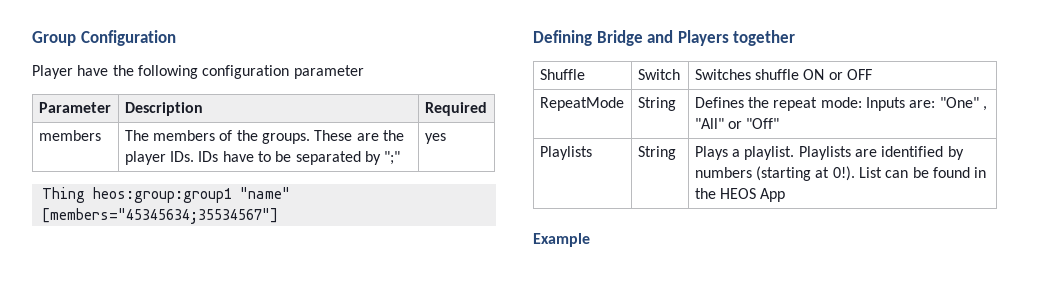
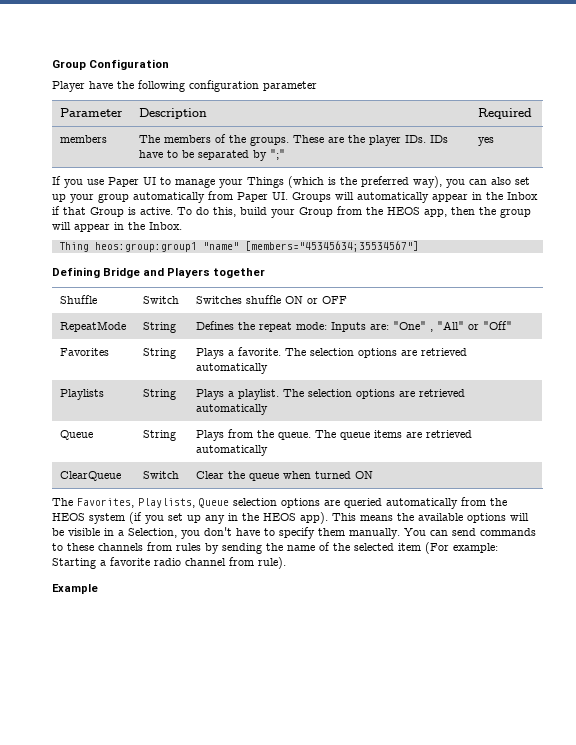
(446, 138) none -> [52,176,530,188] [52,191,538,203] [52,206,531,218] [52,222,182,232] // If you use Paper UI to manage your Things (which is the preferred way), you can also set up your group automatically from Paper UI. Groups will automatically appear in the Inbox if that Group is active. To do this, build your Group from the HEOS app, then the group will appear in the Inbox.
(780, 123) none -> [60,348,110,356] [143,348,177,359] [196,347,468,359] [196,363,269,374] // Favorites | String | Plays a favorite. The selection options are retrieved automatically
[798,146,964,160] [694,166,987,181] [694,188,786,202] Playlists are identified by numbers (starting at 0!). List can be found in the HEOS App -> [283,389,466,399] [196,404,269,415] [60,430,94,440] [143,430,177,441] [196,429,473,441] [196,445,269,456] [60,471,122,481] [143,471,180,479] [196,471,374,481] [52,497,507,509] [52,512,529,524] [52,527,536,539] [52,542,498,554] [52,557,286,569] The selection options are retrieved automatically // Queue | String | Plays from the queue. The queue items are retrieved automatically // ClearQueue | Switch | Clear the queue when turned ON // The Favorites, Playlists, Queue selection options are queried automatically from the HEOS system (if you set up any in the HEOS app). This means the available options will be visible in a Selection, you don't have to specify them manually. You can send commands to these channels from rules by sending the name of the selected item (For example: Starting a favorite radio channel from rule).

